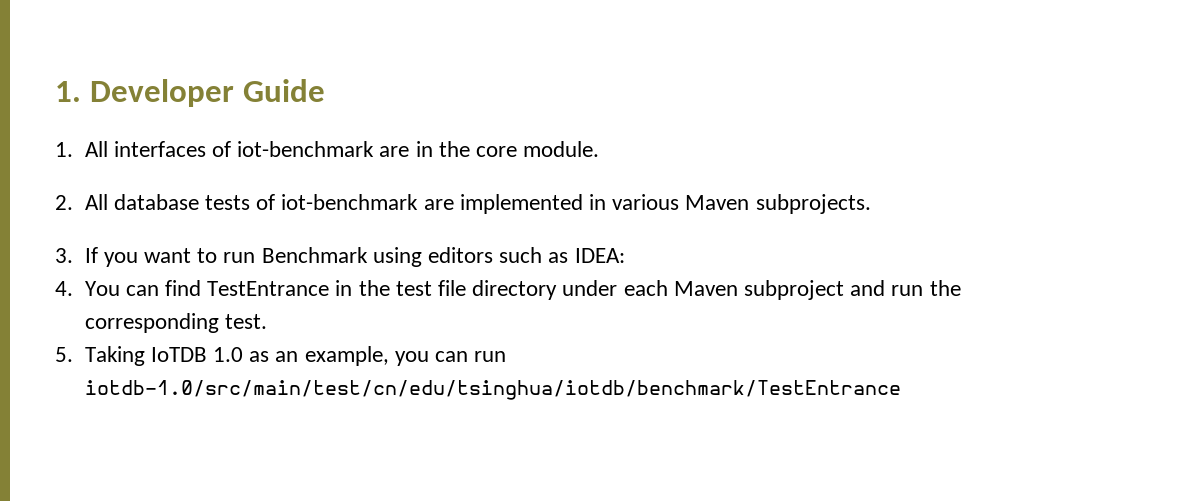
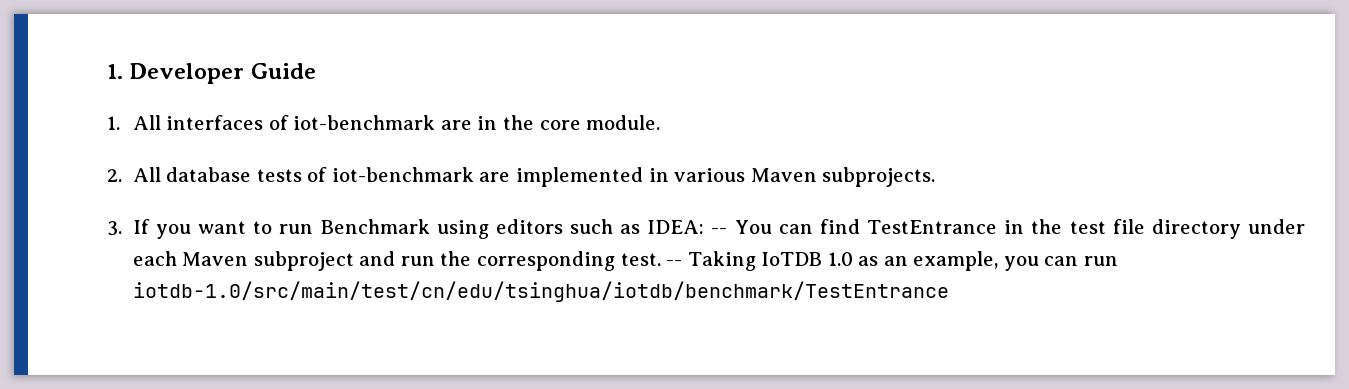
[55,281,73,296] // 4. -> [711,228,728,234] --
[55,347,73,362] // 5. -> [666,260,683,266] --

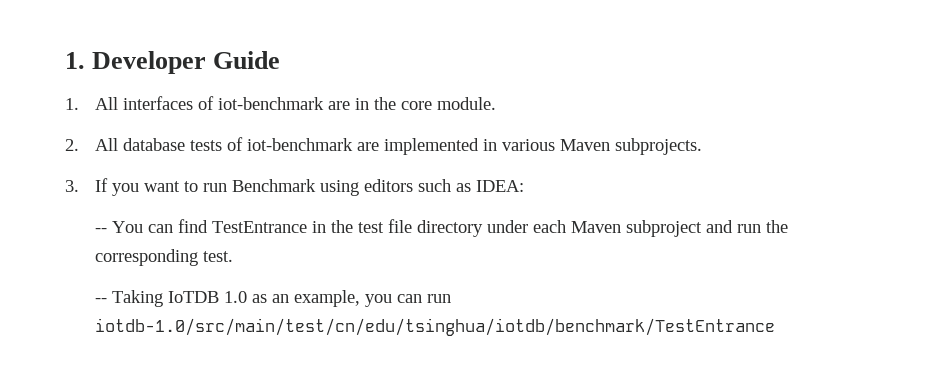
(705, 227) none -> (524, 186) //
(661, 259) none -> (233, 256) //

